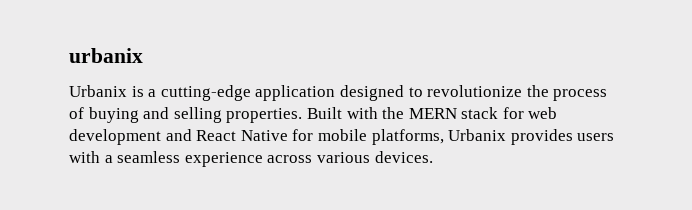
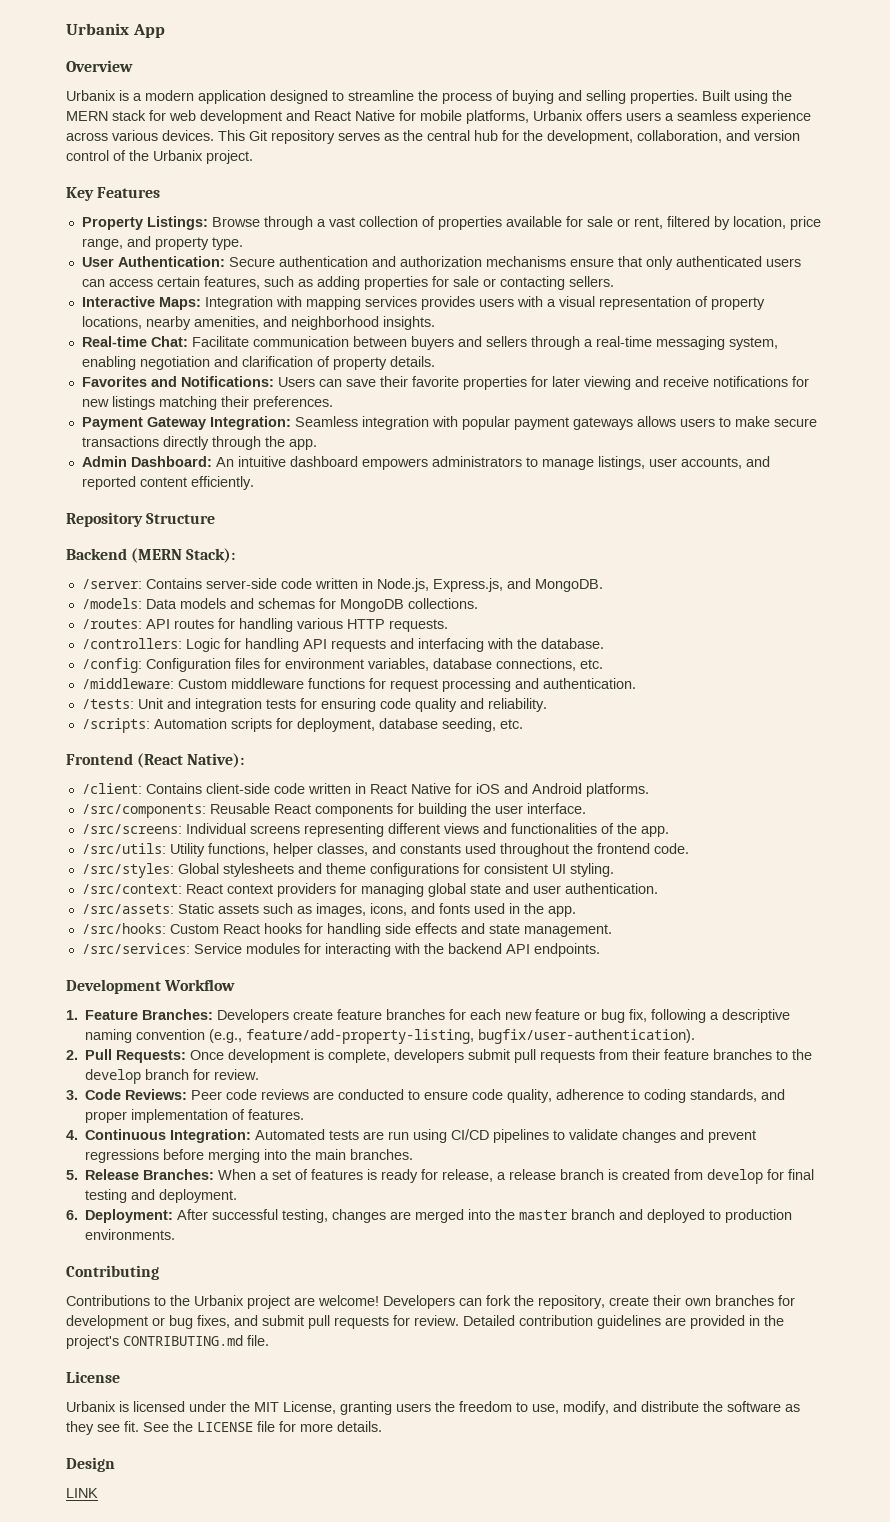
[69,48,143,63] urbanix -> [66,23,165,38] [66,60,133,72] Urbanix App // Overview
[160,85,251,101] cutting-edge -> [145,90,194,101] modern
[427,85,523,97] revolutionize -> [348,90,414,101] streamline
[346,107,378,119] with -> [734,90,768,104] using
[510,129,615,145] [69,151,100,163] provides users with -> [586,110,661,121] offers users
(433, 157) none -> [218,130,800,144] [66,150,253,164] [66,187,161,201] [81,216,821,230] [81,236,243,250] [81,256,801,270] [81,276,614,290] [81,296,765,310] [81,316,435,330] [81,336,778,350] [81,356,435,370] [81,376,809,390] [81,396,333,410] [81,416,817,430] [81,436,317,450] [81,456,770,470] [81,476,254,490] [66,512,216,527] [66,548,236,563] [81,578,603,592] [81,598,478,612] [81,618,448,632] [81,638,604,652] [81,658,603,673] [81,678,636,692] [81,698,547,712] [81,718,523,733] [66,753,245,768] [81,783,649,797] [81,803,586,818] [81,823,669,837] [81,843,689,857] [81,863,614,878] [81,883,658,897] [81,903,576,917] [81,923,612,937] [81,943,600,957] [66,979,236,994] [66,1009,791,1023] [85,1029,696,1044] [66,1049,813,1063] [85,1069,260,1084] [66,1089,786,1103] [85,1109,305,1123] [66,1129,757,1143] [85,1149,414,1163] [66,1169,815,1184] [85,1189,238,1203] [66,1209,793,1223] [85,1229,176,1240] [66,1265,159,1280] [66,1295,795,1309] [66,1315,784,1329] [66,1335,269,1349] [66,1371,120,1383] [66,1401,800,1415] [66,1421,382,1435] [66,1457,115,1472] [66,1488,98,1498] This Git repository serves as the central hub for the development, collaboration, and version control of the Urbanix project. // Key Features // Property Listings: Browse through a vast collection of properties available for sale or rent, filtered by location, price range, and property type. // User Authentication: Secure authentication and authorization mechanisms ensure that only authenticated users can access certain features, such as adding properties for sale or contacting sellers. // Interactive Maps: Integration with mapping services provides users with a visual representation of property locations, nearby amenities, and neighborhood insights. // Real-time Chat: Facilitate communication between buyers and sellers through a real-time messaging system, enabling negotiation and clarification of property details. // Favorites and Notifications: Users can save their favorite properties for later viewing and receive notifications for new listings matching their preferences. // Payment Gateway Integration: Seamless integration with popular payment gateways allows users to make secure transactions directly through the app. // Admin Dashboard: An intuitive dashboard empowers administrators to manage listings, user accounts, and reported content efficiently. // Repository Structure // Backend (MERN Stack): // /server: Contains server-side code written in Node.js, Express.js, and MongoDB. // /models: Data models and schemas for MongoDB collections. // /routes: API routes for handling various HTTP requests. // /controllers: Logic for handling API requests and interfacing with the database. // /config: Configuration files for environment variables, database connections, etc. // /middleware: Custom middleware functions for request processing and authentication. // /tests: Unit and integration tests for ensuring code quality and reliability. // /scripts: Automation scripts for deployment, database seeding, etc. // Frontend (React Native): // /client: Contains client-side code written in React Native for iOS and Android platforms. // /src/components: Reusable React components for building the user interface. // /src/screens: Individual screens representing different views and functionalities of the app. // /src/utils: Utility functions, helper classes, and constants used throughout the frontend code. // /src/styles: Global stylesheets and theme configurations for consistent UI styling. // /src/context: React context providers for managing global state and user authentication. // /src/assets: Static assets such as images, icons, and fonts used in the app. // /src/hooks: Custom React hooks for handling side effects and state management. // /src/services: Service modules for interacting with the backend API endpoints. // Development Workflow // 1. Feature Branches: Developers create feature branches for each new feature or bug fix, following a descriptive naming convention (e.g., feature/add-property-listing, bugfix/user-authentication). // 2. Pull Requests: Once development is complete, developers submit pull requests from their feature branches to the develop branch for review. // 3. Code Reviews: Peer code reviews are conducted to ensure code quality, adherence to coding standards, and proper implementation of features. // 4. Continuous Integration: Automated tests are run using CI/CD pipelines to validate changes and prevent regressions before merging into the main branches. // 5. Release Branches: When a set of features is ready for release, a release branch is created from develop for final testing and deployment. // 6. Deployment: After successful testing, changes are merged into the master branch and deployed to production environments. // Contributing // Contributions to the Urbanix project are welcome! Developers can fork the repository, create their own branches for development or bug fixes, and submit pull requests for review. Detailed contribution guidelines are provided in the project's CONTRIBUTING.md file. // License // Urbanix is licensed under the MIT License, granting users the freedom to use, modify, and distribute the software as they see fit. See the LICENSE file for more details. // Design // LINK

